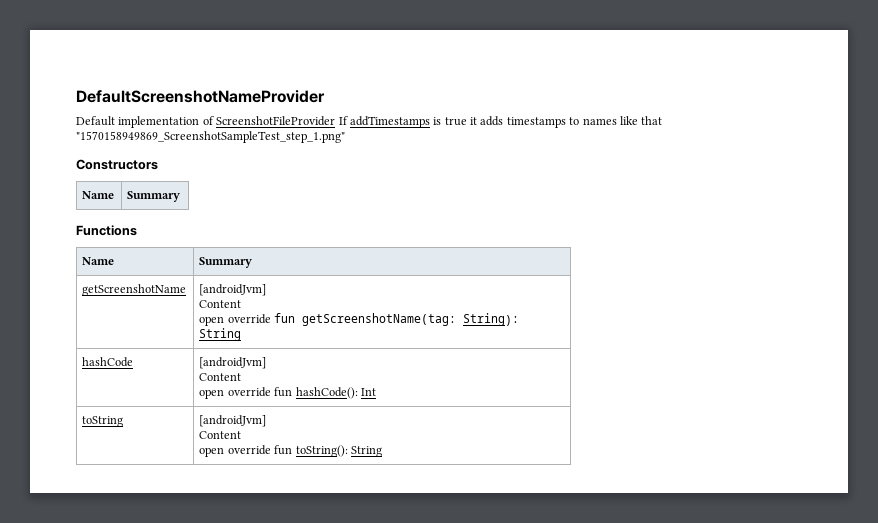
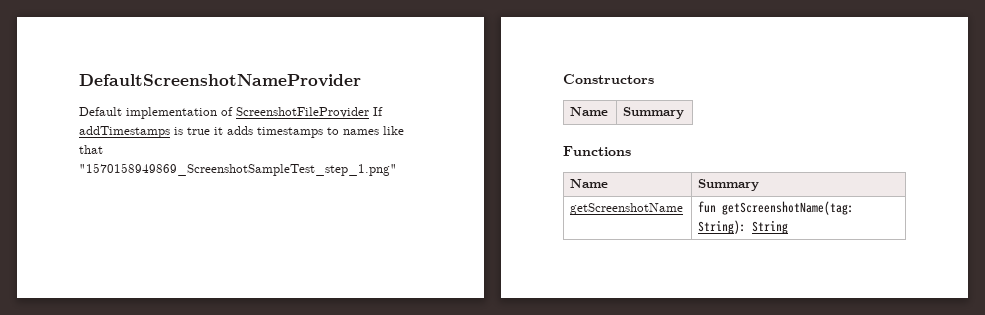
[199,284,267,296] [199,300,242,308] [199,314,271,326] [androidJvm] // Content // open override -> (684, 209) none
[82,357,134,367] [199,357,267,369] [199,373,242,381] [199,387,376,399] [82,416,124,427] [199,415,267,427] [199,431,242,439] [199,445,382,457] // hashCode | [androidJvm] // Content // open override fun hashCode(): Int // toString | [androidJvm] // Content // open override fun toString(): String -> (789, 227) none

